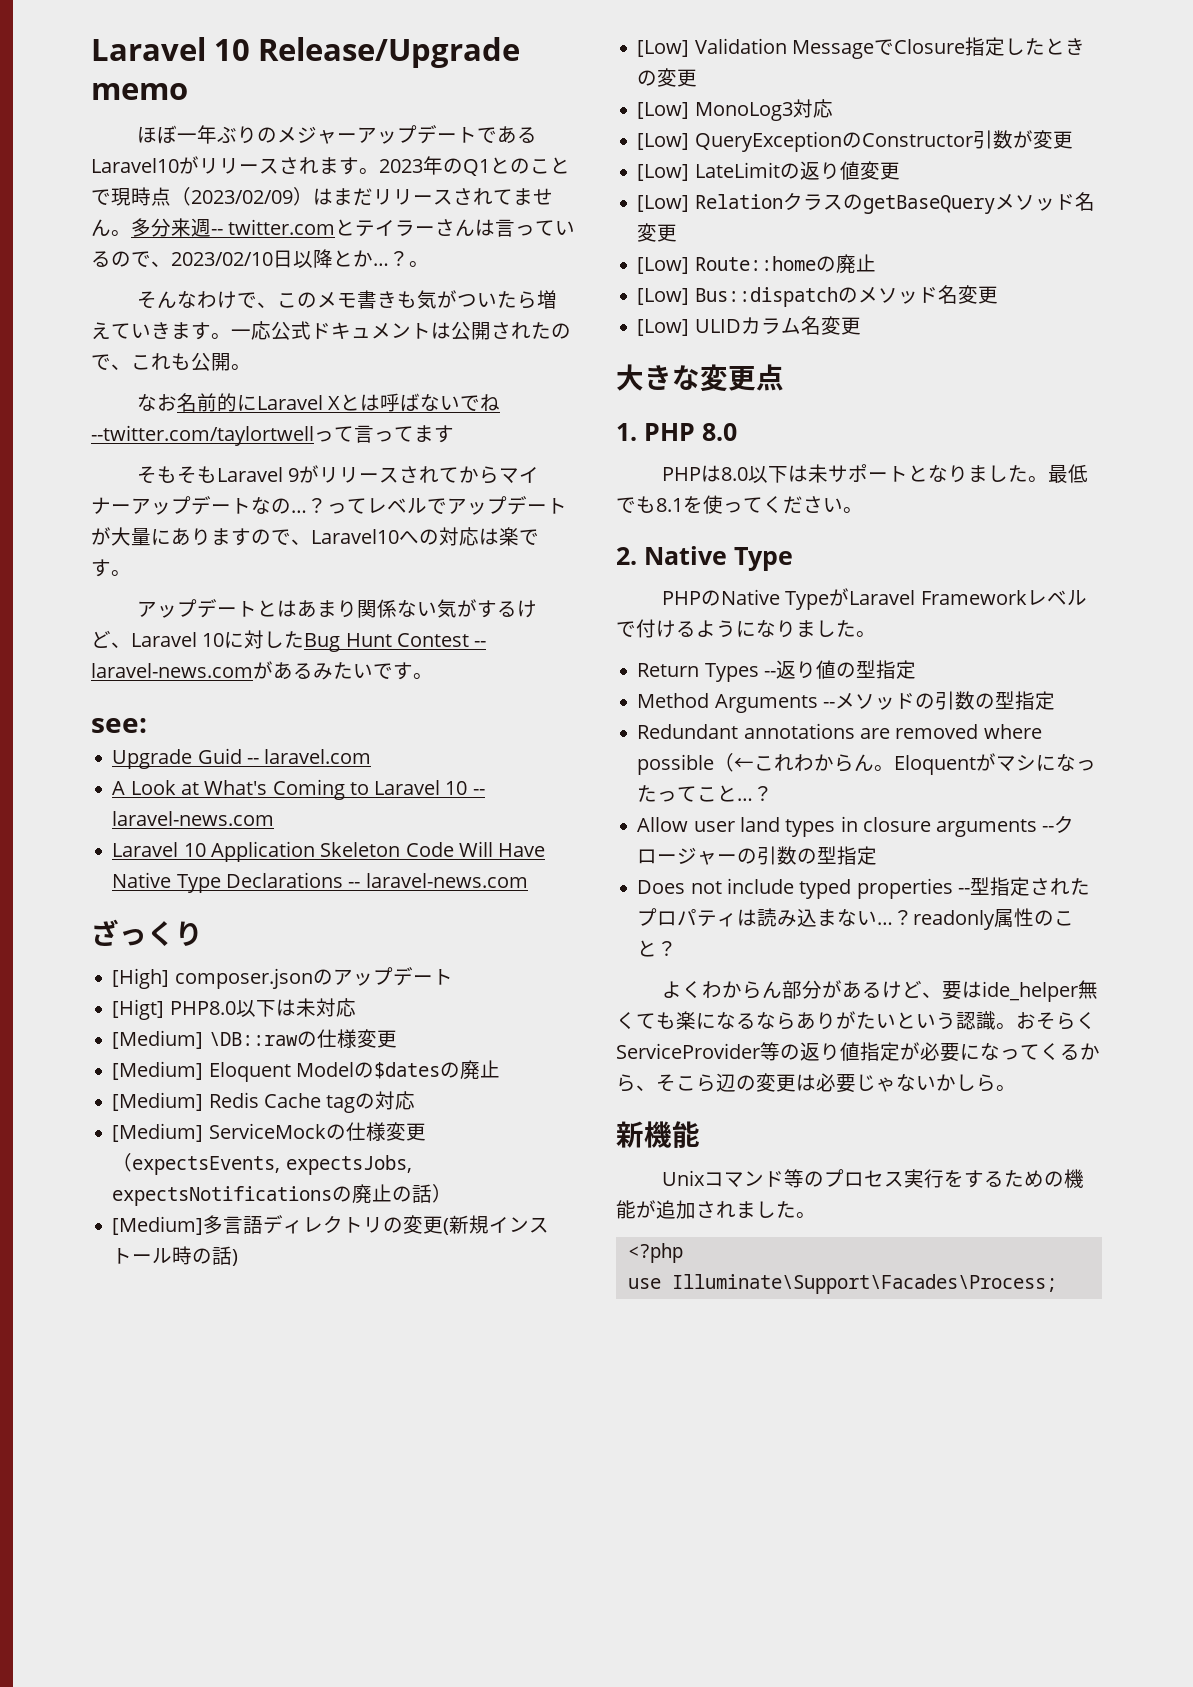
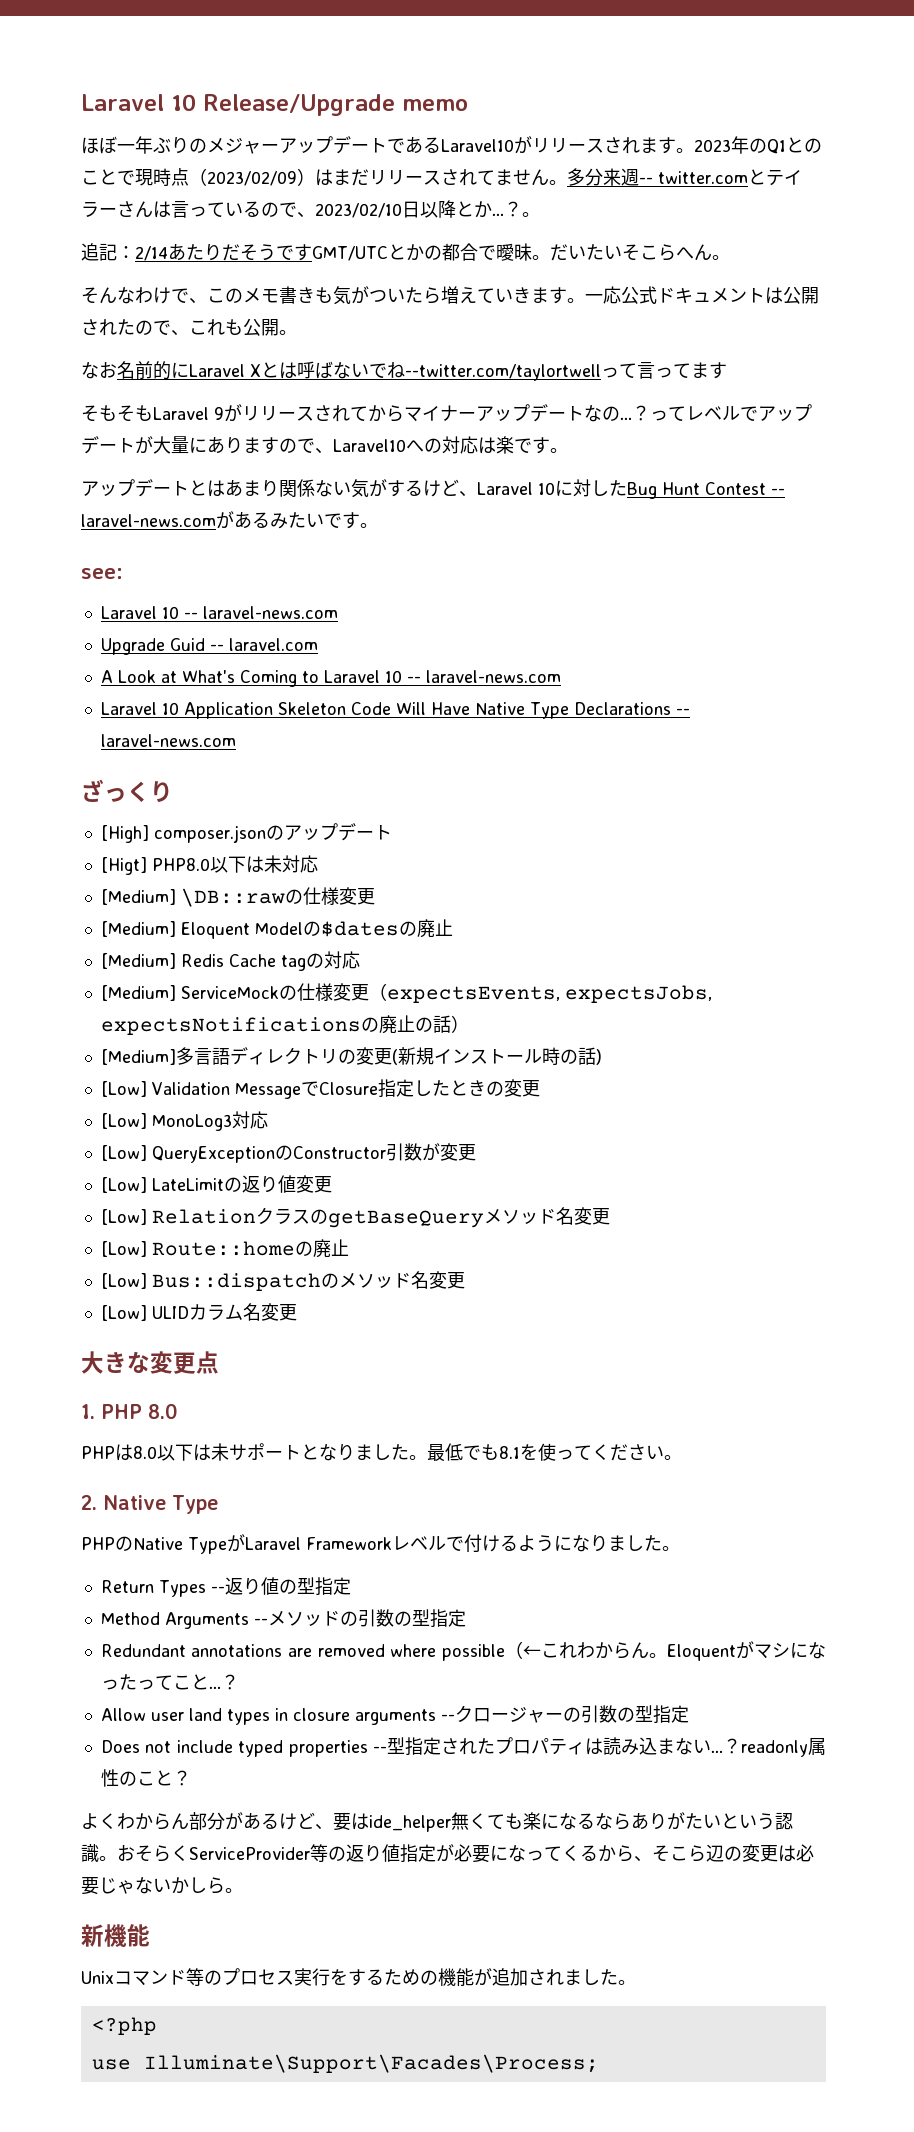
(429, 264) none -> [81,243,730,261] // 追記：2/14あたりだそうですGMT/UTCとかの都合で曖昧。だいたいそこらへん。
(147, 725) none -> [100,606,338,619] // Laravel 10 -- laravel-news.com

